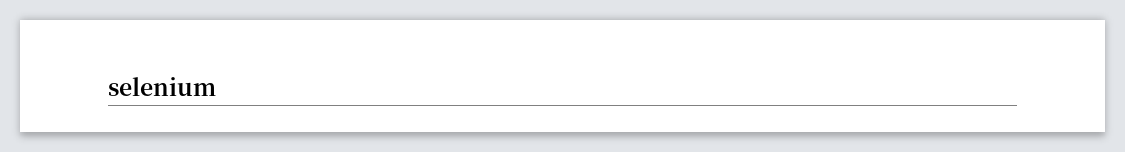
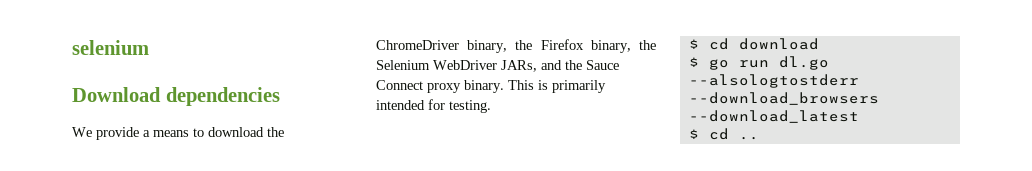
(216, 86) none -> [72,87,280,106] [72,127,284,140] [376,39,656,53] [376,60,619,72] [376,80,606,93] [376,99,491,113] [688,38,819,50] [688,56,829,70] [688,74,859,88] [688,92,879,105] [688,110,859,123] [688,128,759,140] // Download dependencies // We provide a means to download the ChromeDriver binary, the Firefox binary, the Selenium WebDriver JARs, and the Sauce Connect proxy binary. This is primarily intended for testing. // $ cd download // $ go run dl.go --alsologtostderr --download_browsers --download_latest // $ cd ..

